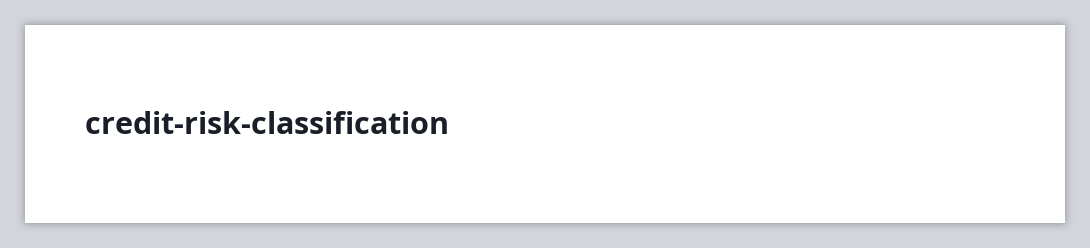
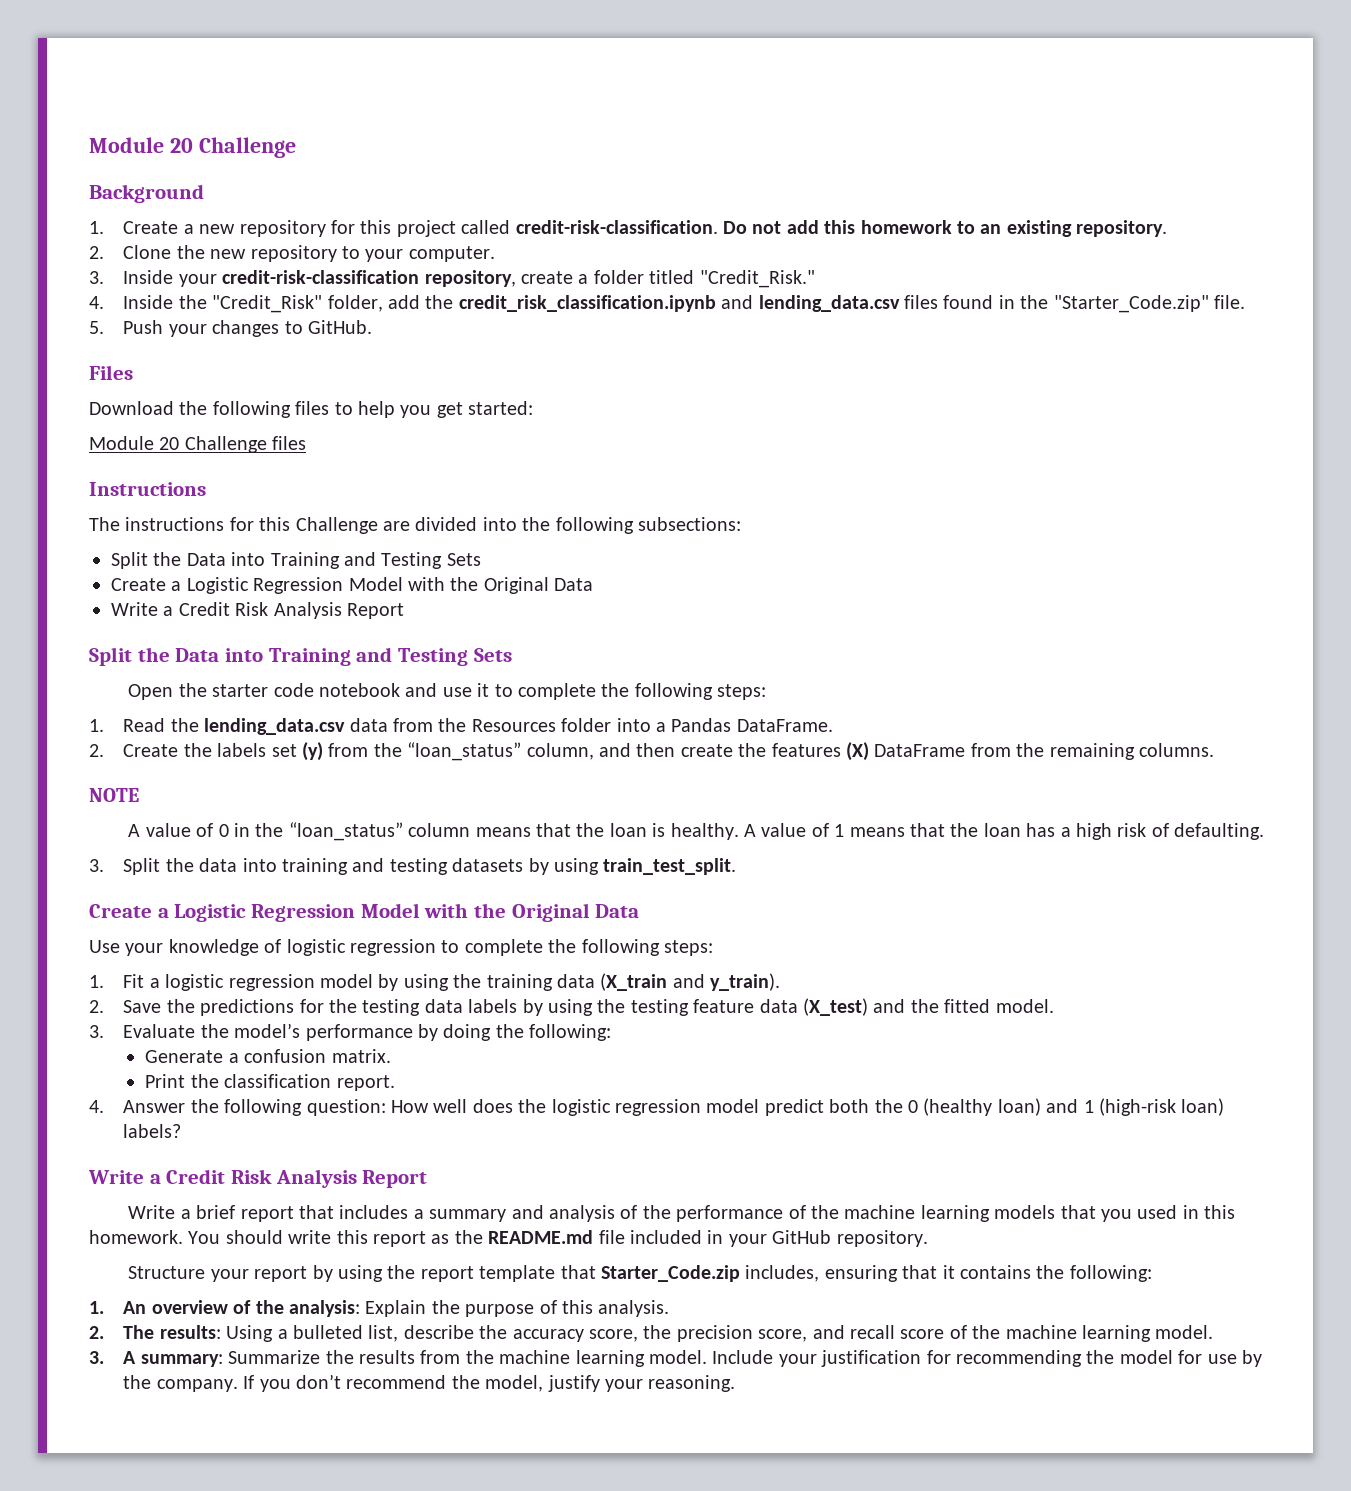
[85,111,449,134] credit-risk-classification -> [89,137,296,158] [89,184,204,203] [89,220,1168,237] [89,245,495,262] [89,270,815,288] [89,295,1245,313] [89,320,372,337] [89,365,133,380] [89,401,534,418] [89,436,307,453] [89,482,206,496] [89,517,741,534] [111,552,481,569] [111,577,594,594] [111,602,404,619] [89,647,512,666] [128,683,767,700] [89,718,833,735] [89,742,1214,761] [89,788,139,802] [128,822,1265,841] [89,858,737,875] [89,903,640,922] [89,939,713,956] [89,973,781,991] [89,998,1054,1016] [89,1023,612,1041] [145,1049,391,1063] [145,1074,395,1091] [89,1098,1225,1116] [123,1124,182,1138] [88,1169,428,1188] [128,1205,1236,1222] [89,1230,928,1247] [128,1265,1152,1282] [89,1300,670,1317] [89,1325,1214,1342] [89,1350,1262,1367] [123,1374,736,1392] Module 20 Challenge // Background // 1. Create a new repository for this project called credit-risk-classification. Do not add this homework to an existing repository. // 2. Clone the new repository to your computer. // 3. Inside your credit-risk-classification repository, create a folder titled "Credit_Risk." // 4. Inside the "Credit_Risk" folder, add the credit_risk_classification.ipynb and lending_data.csv files found in the "Starter_Code.zip" file. // 5. Push your changes to GitHub. // Files // Download the following files to help you get started: // Module 20 Challenge files // Instructions // The instructions for this Challenge are divided into the following subsections: // Split the Data into Training and Testing Sets // Create a Logistic Regression Model with the Original Data // Write a Credit Risk Analysis Report // Split the Data into Training and Testing Sets // Open the starter code notebook and use it to complete the following steps: // 1. Read the lending_data.csv data from the Resources folder into a Pandas DataFrame. // 2. Create the labels set (y) from the “loan_status” column, and then create the features (X) DataFrame from the remaining columns. // NOTE // A value of 0 in the “loan_status” column means that the loan is healthy. A value of 1 means that the loan has a high risk of defaulting. // 3. Split the data into training and testing datasets by using train_test_split. // Create a Logistic Regression Model with the Original Data // Use your knowledge of logistic regression to complete the following steps: // 1. Fit a logistic regression model by using the training data (X_train and y_train). // 2. Save the predictions for the testing data labels by using the testing feature data (X_test) and the fitted model. // 3. Evaluate the model’s performance by doing the following: // Generate a confusion matrix. // Print the classification report. // 4. Answer the following question: How well does the logistic regression model predict both the 0 (healthy loan) and 1 (high-risk loan) labels? // Write a Credit Risk Analysis Report // Write a brief report that includes a summary and analysis of the performance of the machine learning models that you used in this homework. You should write this report as the README.md file included in your GitHub repository. // Structure your report by using the report template that Starter_Code.zip includes, ensuring that it contains the following: // 1. An overview of the analysis: Explain the purpose of this analysis. // 2. The results: Using a bulleted list, describe the accuracy score, the precision score, and recall score of the machine learning model. // 3. A summary: Summarize the results from the machine learning model. Include your justification for recommending the model for use by the company. If you don’t recommend the model, justify your reasoning.

